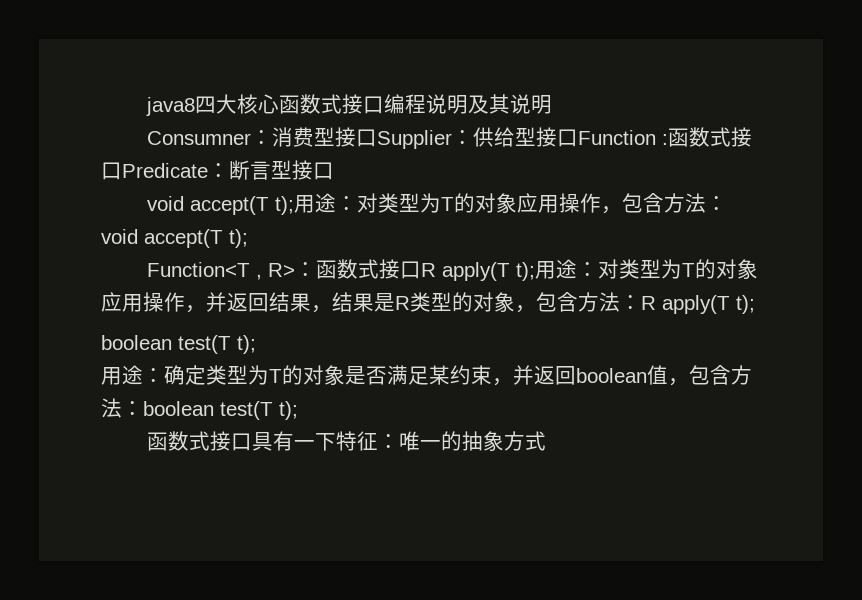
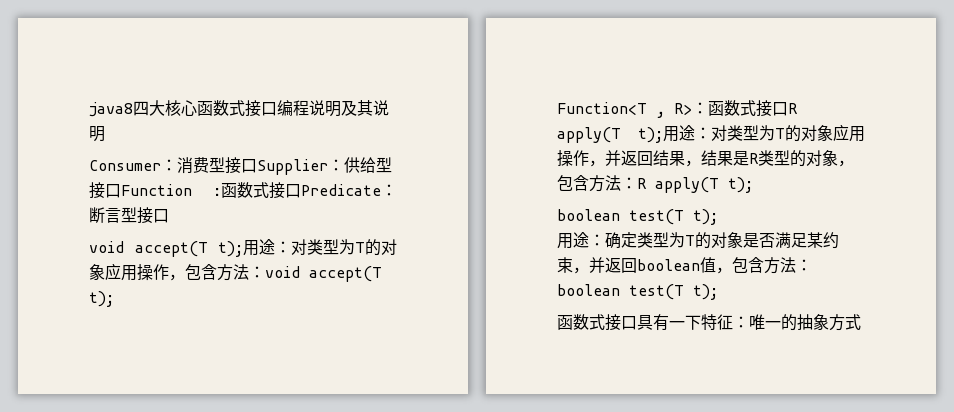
[147,131,252,145] Consumner -> [89,160,161,171] Consumer

